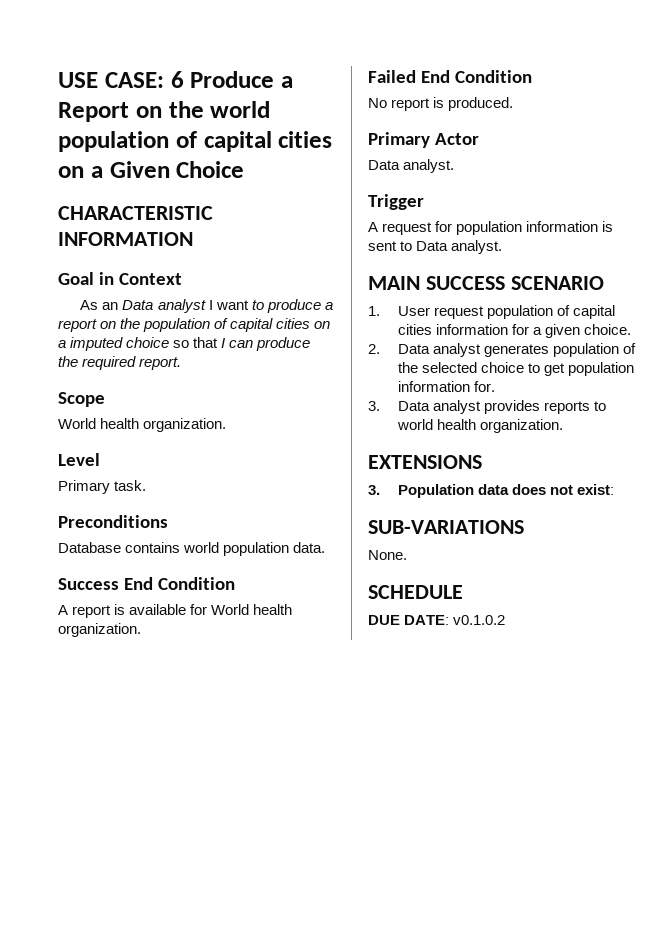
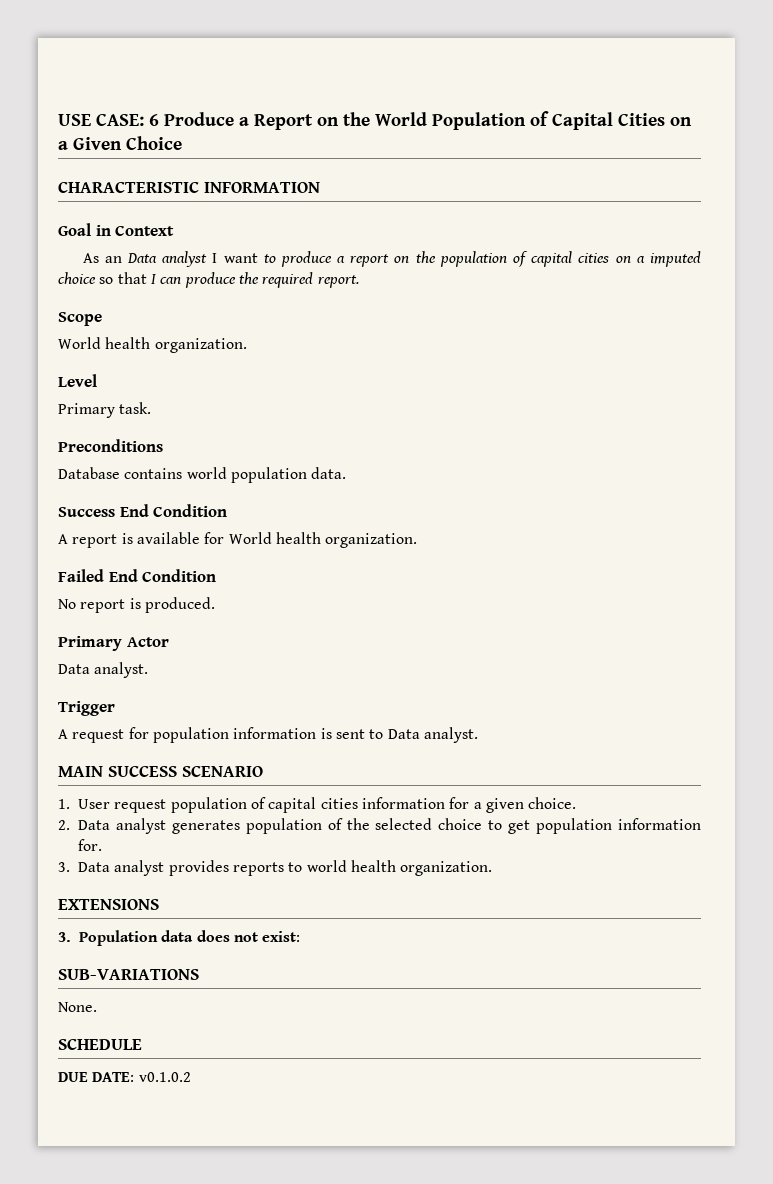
[210,101,271,118] [58,131,333,152] world population of capital cities -> [375,111,665,130] World Population of Capital Cities

